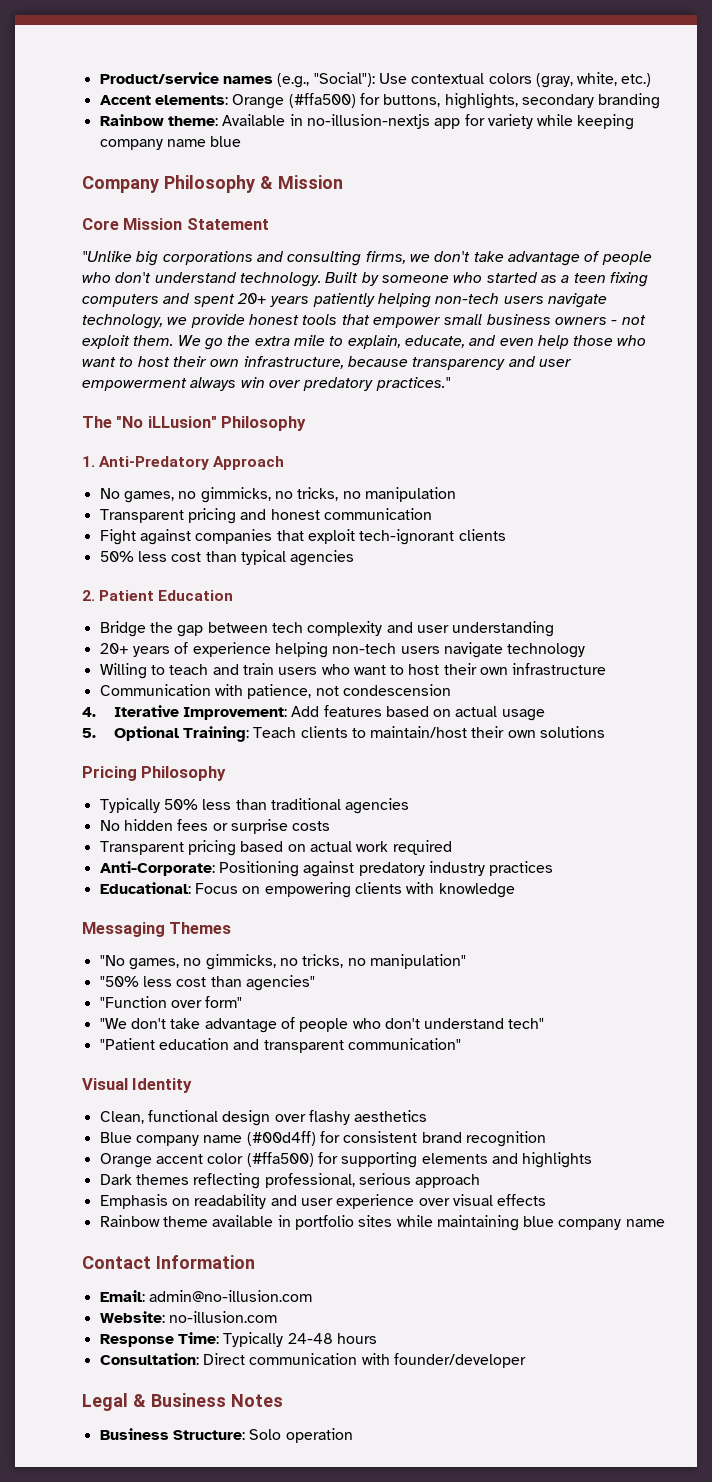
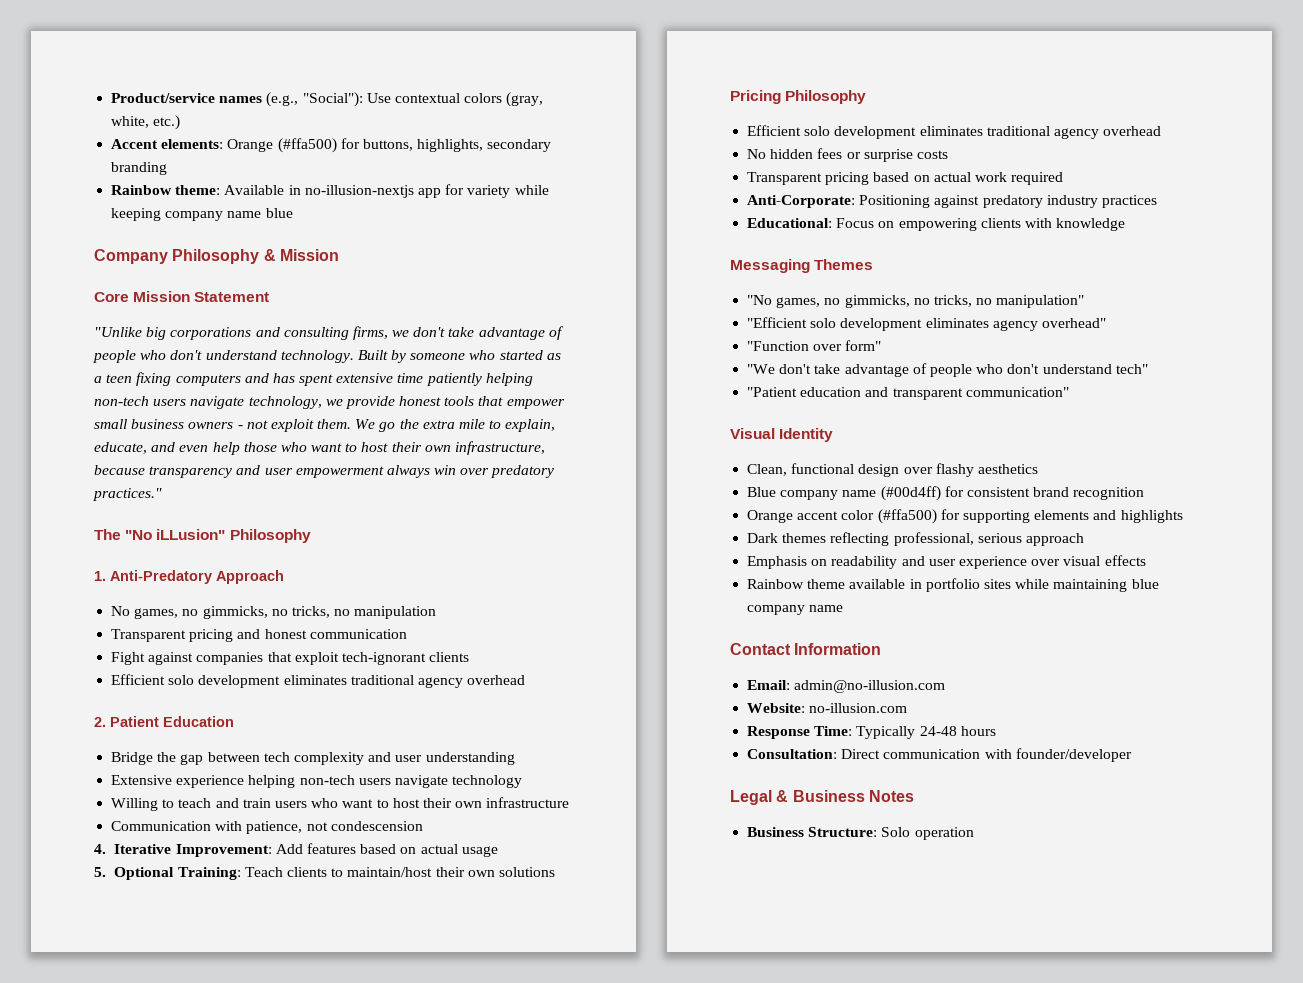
[193,293,310,307] spent 20+ years -> [272,373,424,386] has spent extensive time
[99,550,355,566] 50% less cost than typical agencies -> [111,674,526,688] Efficient solo development eliminates traditional agency overhead
[99,642,189,657] 20+ years of -> [111,775,173,785] Extensive
[99,798,410,814] Typically 50% less than traditional agencies -> [747,125,1162,139] Efficient solo development eliminates traditional agency overhead
[99,975,315,991] "50% less cost than agencies" -> [747,317,1106,331] "Efficient solo development eliminates agency overhead"

